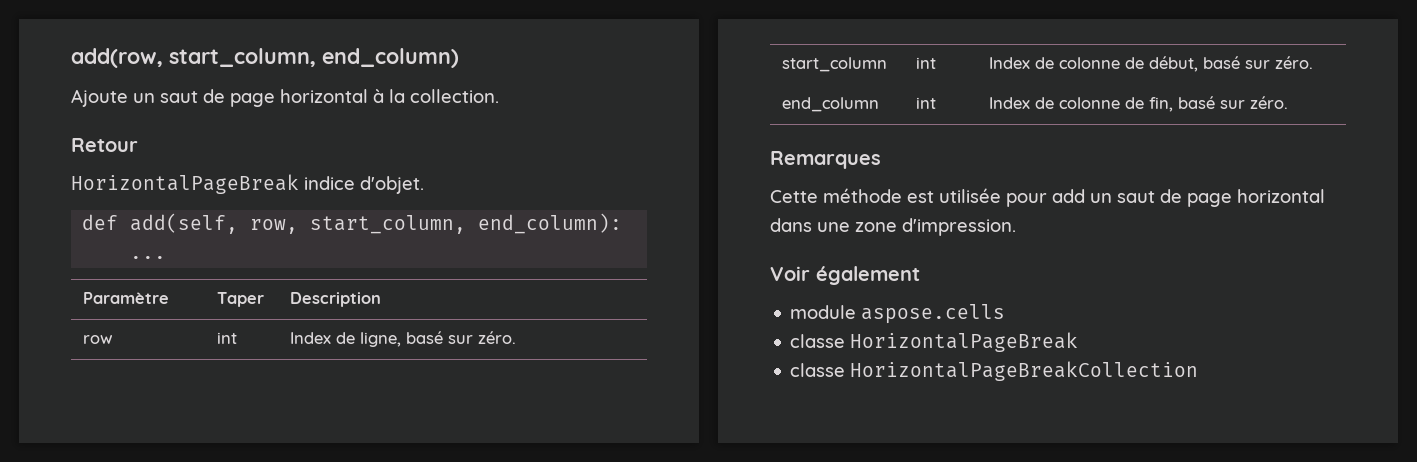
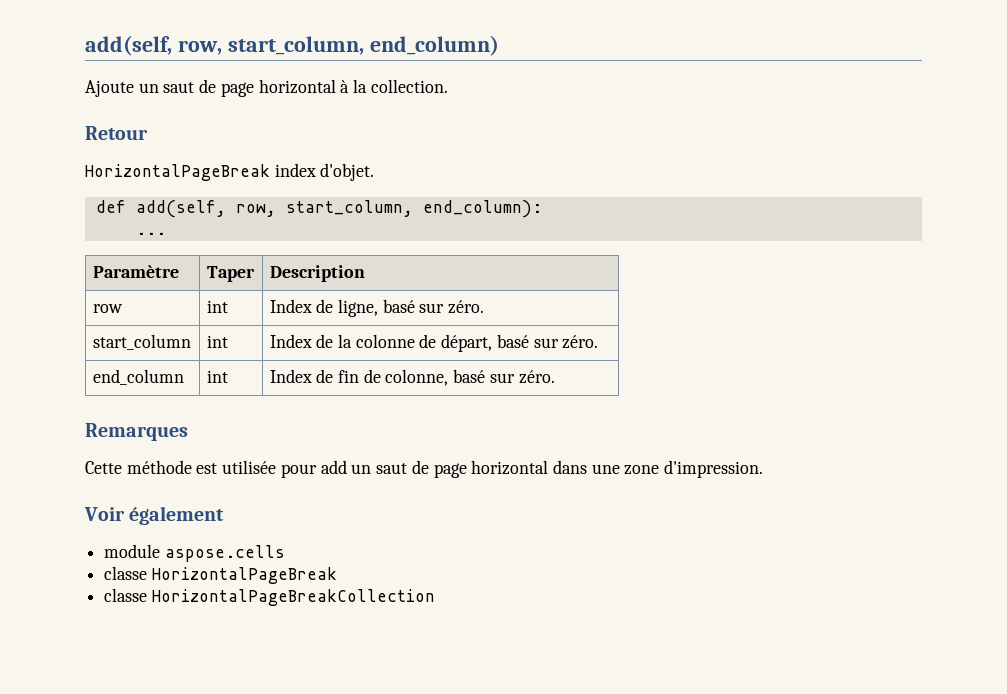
[71,48,163,68] add(row, -> [85,35,222,56] add(self, row,
[304,176,355,190] indice -> [274,163,316,177] index
[1058,56,1198,72] colonne de début, -> [337,334,493,352] la colonne de départ,
[1058,97,1173,112] colonne de fin, -> [337,369,449,386] fin de colonne,

